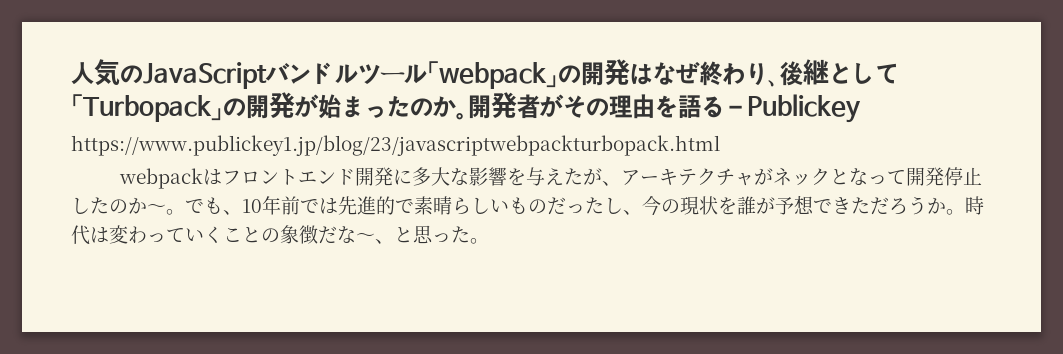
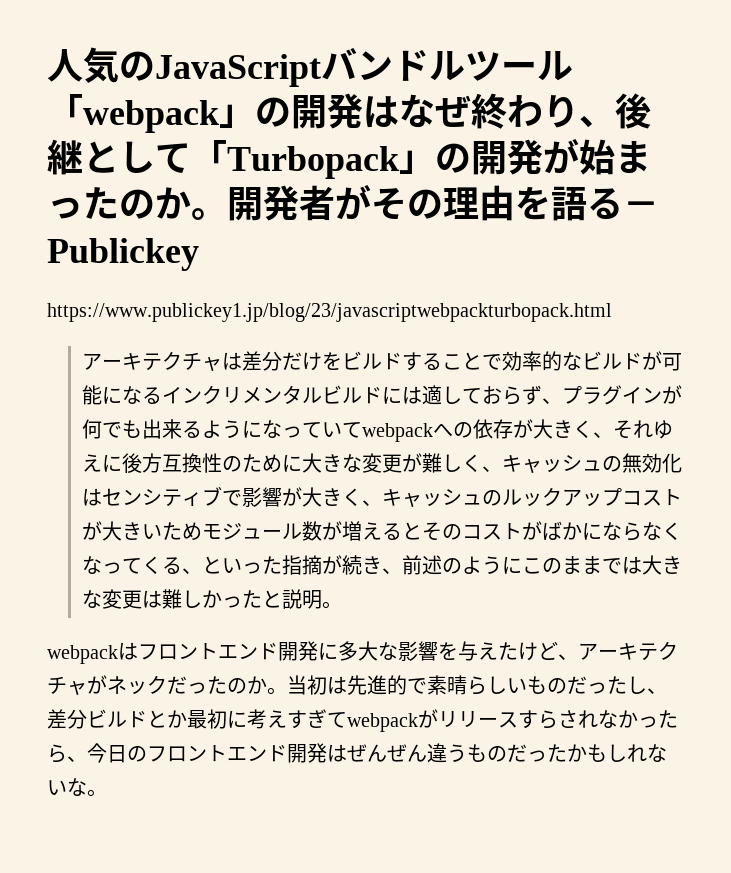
(720, 145) none -> [81,351,682,371] [81,385,682,405] [81,419,673,442] [81,453,682,473] [81,486,682,507] [81,521,682,541] [81,555,682,575] [81,589,342,609] // アーキテクチャは差分だけをビルドすることで効率的なビルドが可能になるインクリメンタルビルドには適しておらず、プラグインが何でも出来るようになっていてwebpackへの依存が大きく、それゆえに後方互換性のために大きな変更が難しく、キャッシュの無効化はセンシティブで影響が大きく、キャッシュのルックアップコストが大きいためモジュール数が増えるとそのコストがばかにならなくなってくる、といった指摘が続き、前述のようにこのままでは大きな変更は難しかったと説明。
[583,168,603,185] が -> [518,641,558,661] けど
[830,167,983,186] [71,196,319,215] となって開発停止したのか〜。でも、10年前で -> [167,675,327,695] だったのか。当初
[642,195,984,216] [71,225,470,245] 今の現状を誰が予想できただろうか。時代は変わっていくことの象徴だな〜、と思った -> [47,709,678,732] [47,743,667,763] [47,778,87,796] 差分ビルドとか最初に考えすぎてwebpackがリリースすらされなかったら、今日のフロントエンド開発はぜんぜん違うものだったかもしれないな

